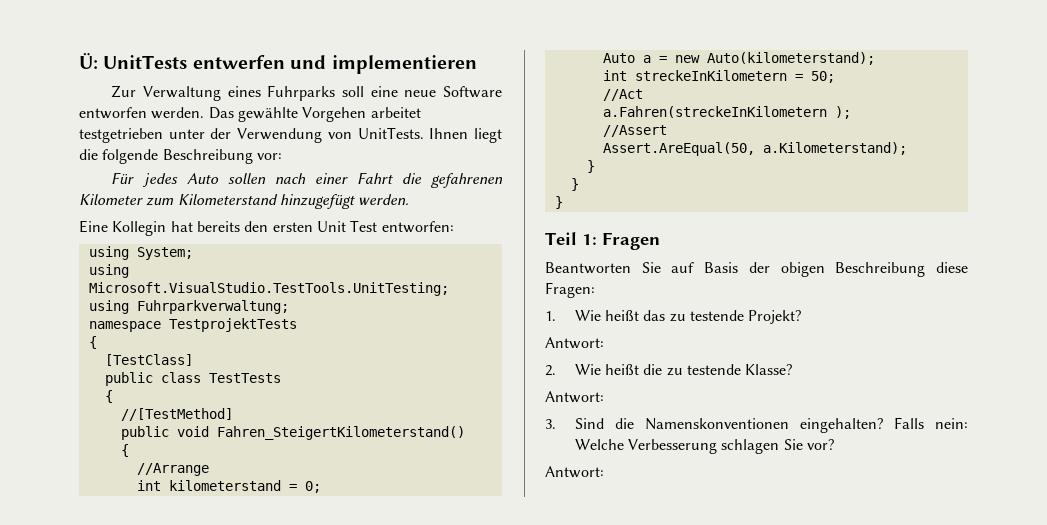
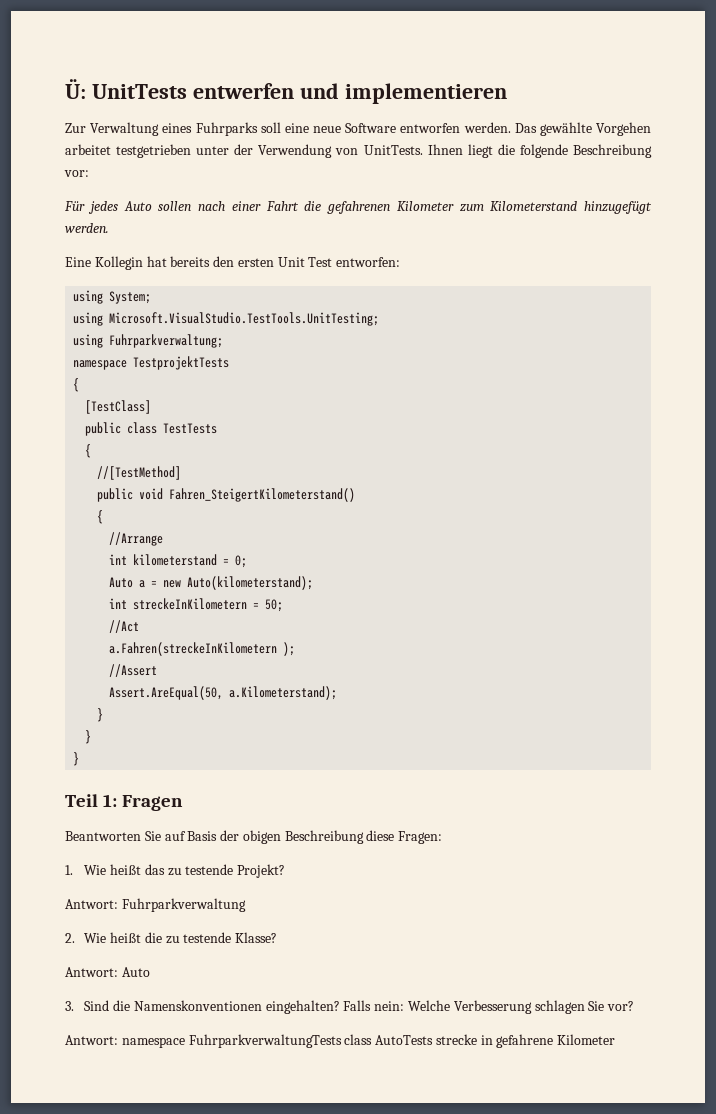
(604, 343) none -> [121,898,246,912] Fuhrparkverwaltung
(604, 397) none -> [121,967,150,977] Auto
(604, 472) none -> [121,1034,616,1048] namespace FuhrparkverwaltungTests class AutoTests strecke in gefahrene Kilometer

